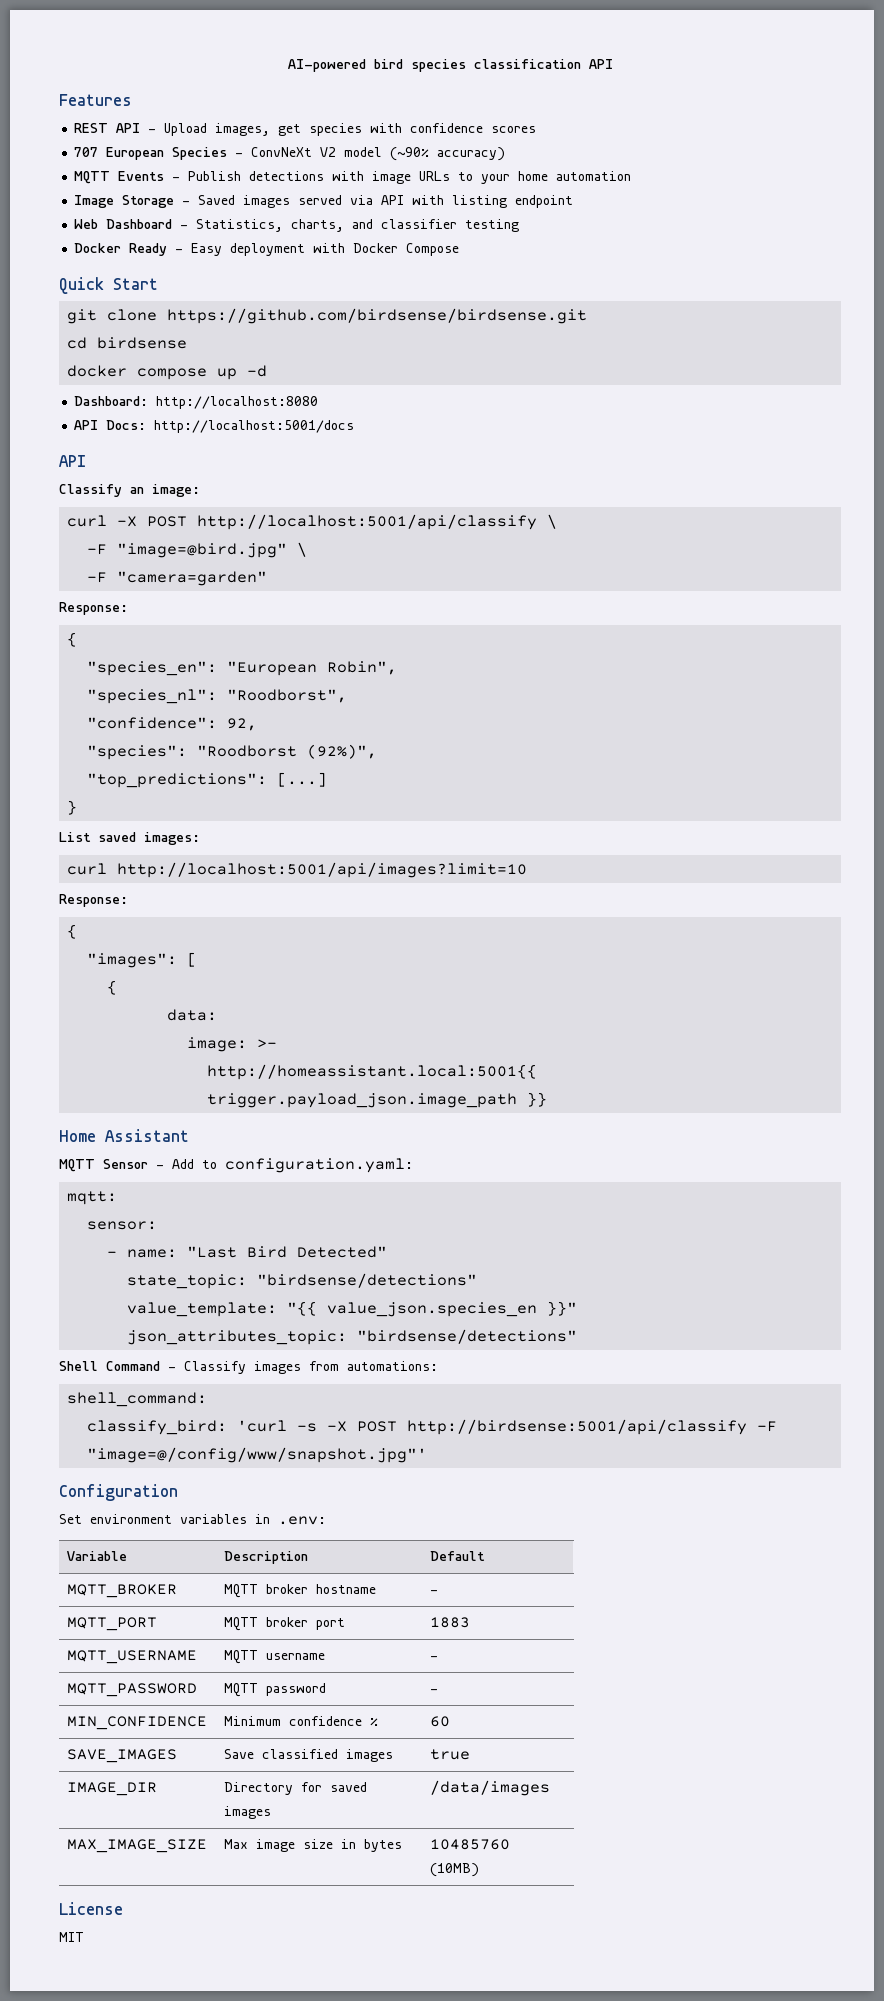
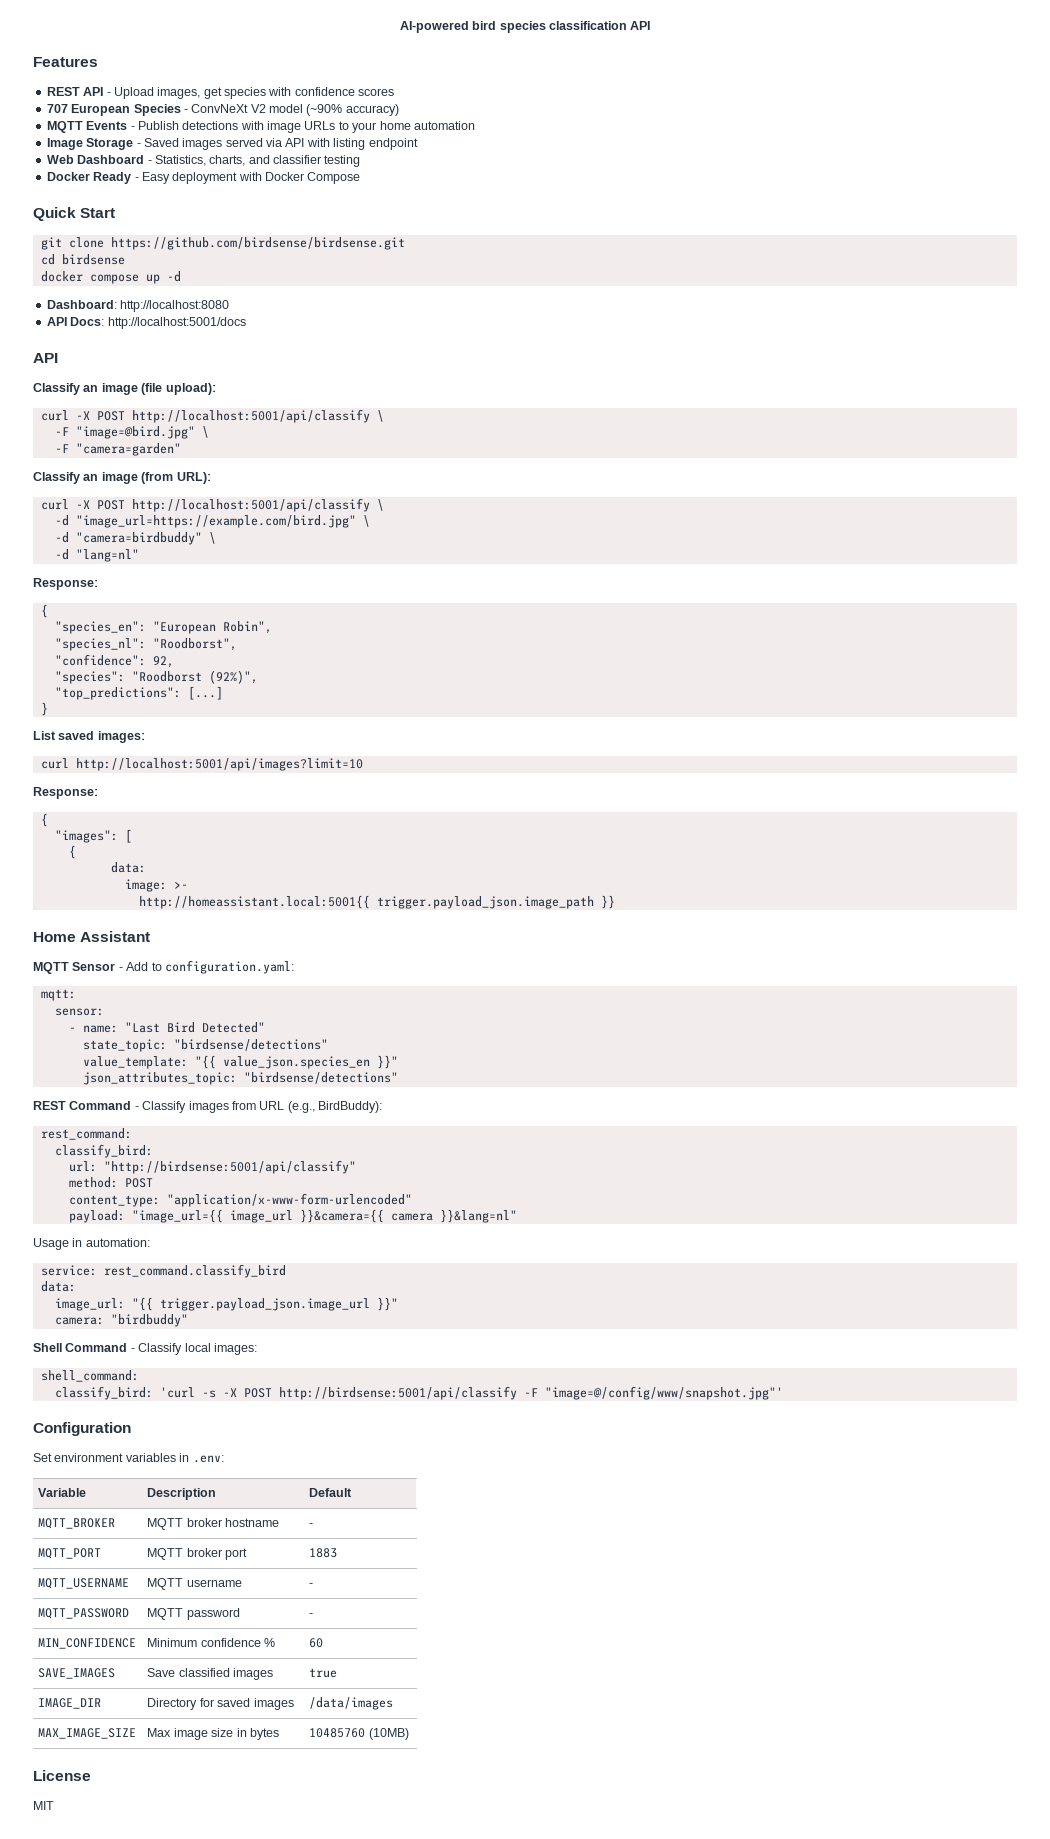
[152,484,200,497] image: -> [101,383,216,395] image (file upload):
(268, 578) none -> [33,472,211,484] [40,498,384,512] [54,515,370,528] [54,532,216,545] [54,549,139,562] // Classify an image (from URL): // curl -X POST http://localhost:5001/api/classify \ // -d "image_url=https://example.com/bird.jpg" \ // -d "camera=birdbuddy" \ // -d "lang=nl"
[59,1361,98,1371] Shell -> [33,1101,66,1110] REST
[347,1361,438,1371] automations: -> [259,1101,382,1113] [40,1128,132,1140] [54,1144,153,1158] [68,1160,356,1174] [68,1177,153,1188] [68,1193,412,1207] [68,1209,517,1223] [33,1238,150,1250] [40,1264,286,1278] [40,1281,76,1292] [54,1297,398,1311] [54,1314,188,1327] [33,1343,257,1355] URL (e.g., BirdBuddy): // rest_command: // classify_bird: // url: "http://birdsense:5001/api/classify" // method: POST // content_type: "application/x-www-form-urlencoded" // payload: "image_url={{ image_url }}&camera={{ camera }}&lang=nl" // Usage in automation: // service: rest_command.classify_bird // data: // image_url: "{{ trigger.payload_json.image_url }}" // camera: "birdbuddy" // Shell Command - Classify local images:

